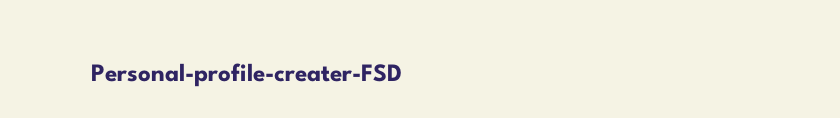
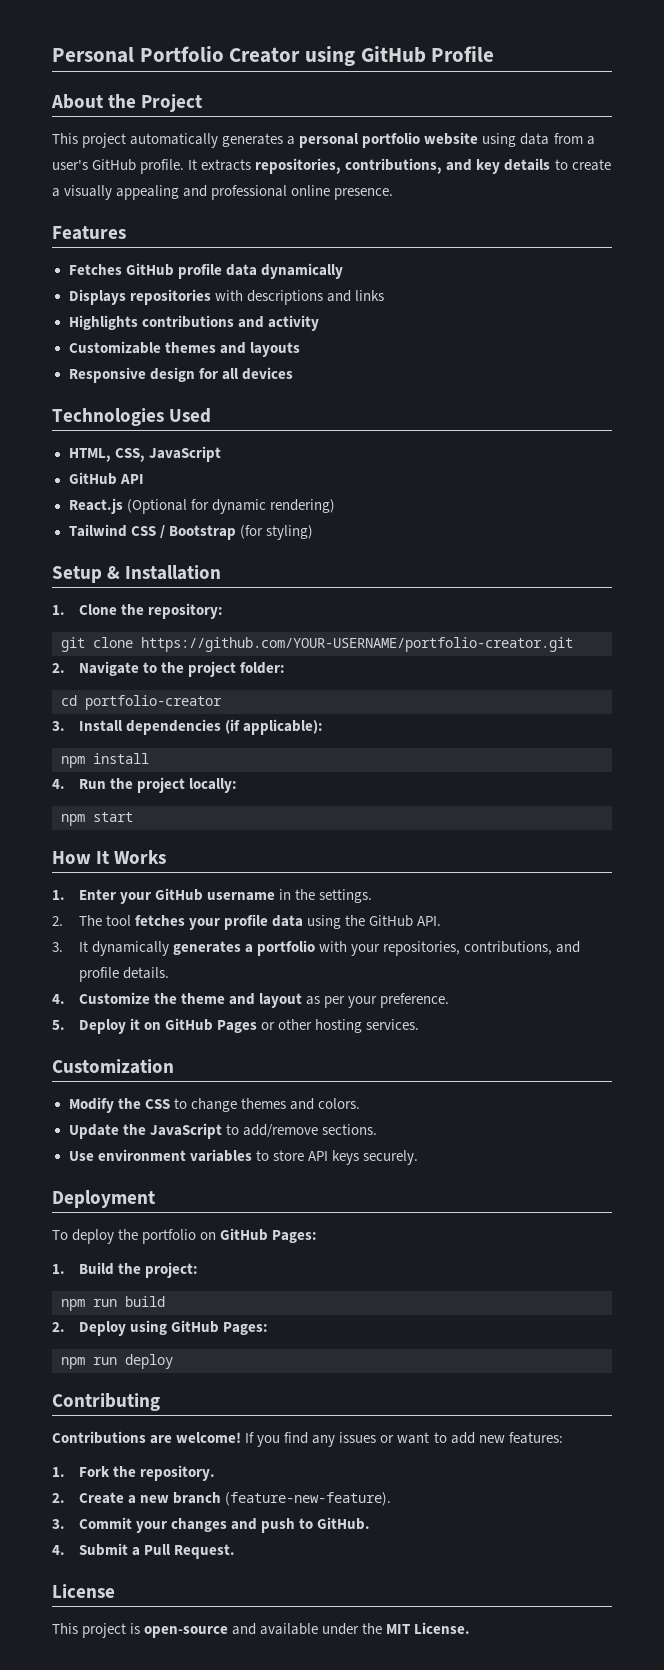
[91,63,402,87] Personal-profile-creater-FSD -> [52,46,495,66] [51,94,203,112] [52,132,595,148] [52,158,611,174] [52,185,394,200] [52,226,126,240] [68,263,343,279] [68,289,384,305] [68,315,319,331] [68,341,300,357] [68,367,293,383] [52,408,212,426] [68,446,221,462] [68,472,144,485] [68,498,335,514] [68,524,313,540] [52,565,222,583] [52,603,223,619] [61,637,573,652] [52,661,286,677] [61,695,222,710] [52,719,324,735] [61,753,149,768] [52,777,238,793] [61,812,133,826] [52,850,167,864] [52,888,373,904] [52,914,442,930] [52,940,581,956] [78,967,169,982] [52,992,450,1008] [52,1018,420,1034] [52,1059,174,1074] [68,1097,360,1113] [68,1123,377,1139] [68,1149,418,1165] [52,1190,155,1208] [52,1228,318,1244] [52,1262,198,1278] [61,1296,165,1311] [52,1320,269,1336] [61,1354,173,1369] [52,1393,160,1411] [52,1431,563,1447] [52,1465,215,1481] [52,1492,392,1506] [52,1517,371,1533] [52,1543,236,1559] [52,1584,115,1598] [52,1622,471,1638] Personal Portfolio Creator using GitHub Profile // About the Project // This project automatically generates a personal portfolio website using data from a user's GitHub profile. It extracts repositories, contributions, and key details to create a visually appealing and professional online presence. // Features // Fetches GitHub profile data dynamically // Displays repositories with descriptions and links // Highlights contributions and activity // Customizable themes and layouts // Responsive design for all devices // Technologies Used // HTML, CSS, JavaScript // GitHub API // React.js (Optional for dynamic rendering) // Tailwind CSS / Bootstrap (for styling) // Setup & Installation // 1. Clone the repository: // git clone https://github.com/YOUR-USERNAME/portfolio-creator.git // 2. Navigate to the project folder: // cd portfolio-creator // 3. Install dependencies (if applicable): // npm install // 4. Run the project locally: // npm start // How It Works // 1. Enter your GitHub username in the settings. // 2. The tool fetches your profile data using the GitHub API. // 3. It dynamically generates a portfolio with your repositories, contributions, and profile details. // 4. Customize the theme and layout as per your preference. // 5. Deploy it on GitHub Pages or other hosting services. // Customization // Modify the CSS to change themes and colors. // Update the JavaScript to add/remove sections. // Use environment variables to store API keys securely. // Deployment // To deploy the portfolio on GitHub Pages: // 1. Build the project: // npm run build // 2. Deploy using GitHub Pages: // npm run deploy // Contributing // Contributions are welcome! If you find any issues or want to add new features: // 1. Fork the repository. // 2. Create a new branch (feature-new-feature). // 3. Commit your changes and push to GitHub. // 4. Submit a Pull Request. // License // This project is open-source and available under the MIT License.

